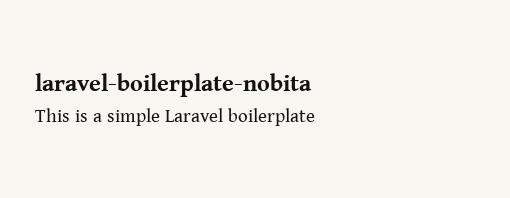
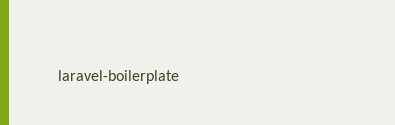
[35,73,312,97] [35,108,315,126] laravel-boilerplate-nobita // This is a simple Laravel boilerplate -> [58,70,179,84] laravel-boilerplate

